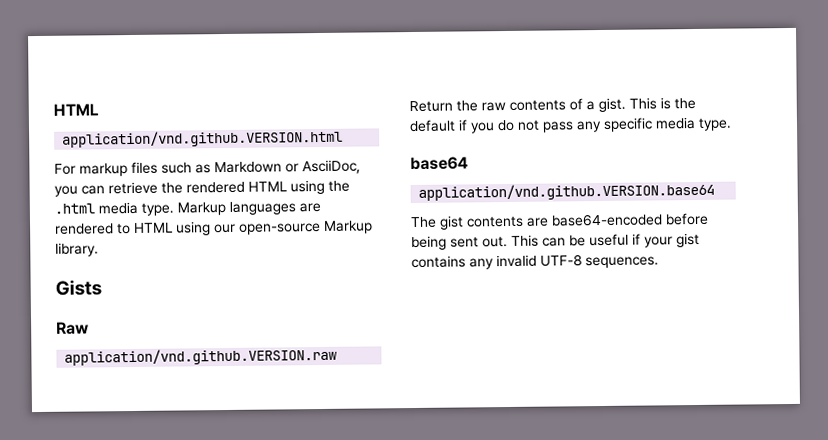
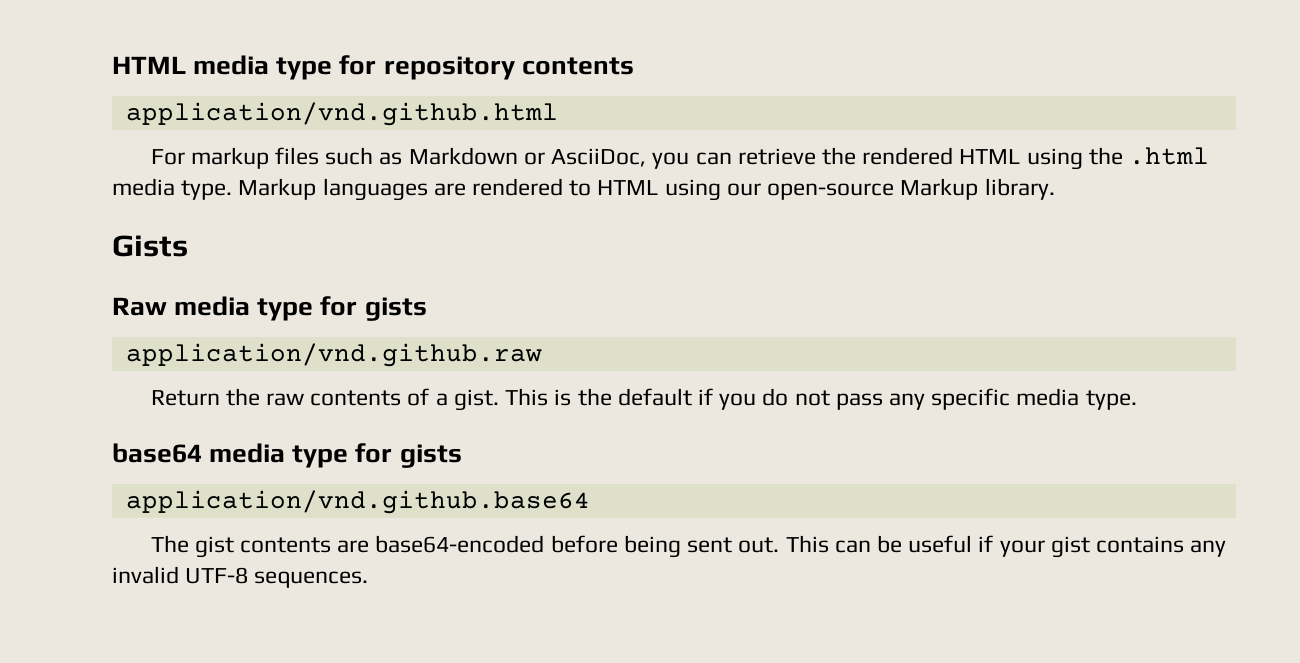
[53,103,99,116] [62,129,344,148] HTML // application/vnd.github.VERSION.html -> [112,55,634,80] [125,102,558,126] HTML media type for repository contents // application/vnd.github.html
[64,347,338,366] // application/vnd.github.VERSION.raw -> [174,296,427,321] [125,343,542,367] media type for gists // application/vnd.github.raw
[418,182,716,201] // application/vnd.github.VERSION.base64 -> [209,443,462,468] [125,490,590,514] media type for gists // application/vnd.github.base64

